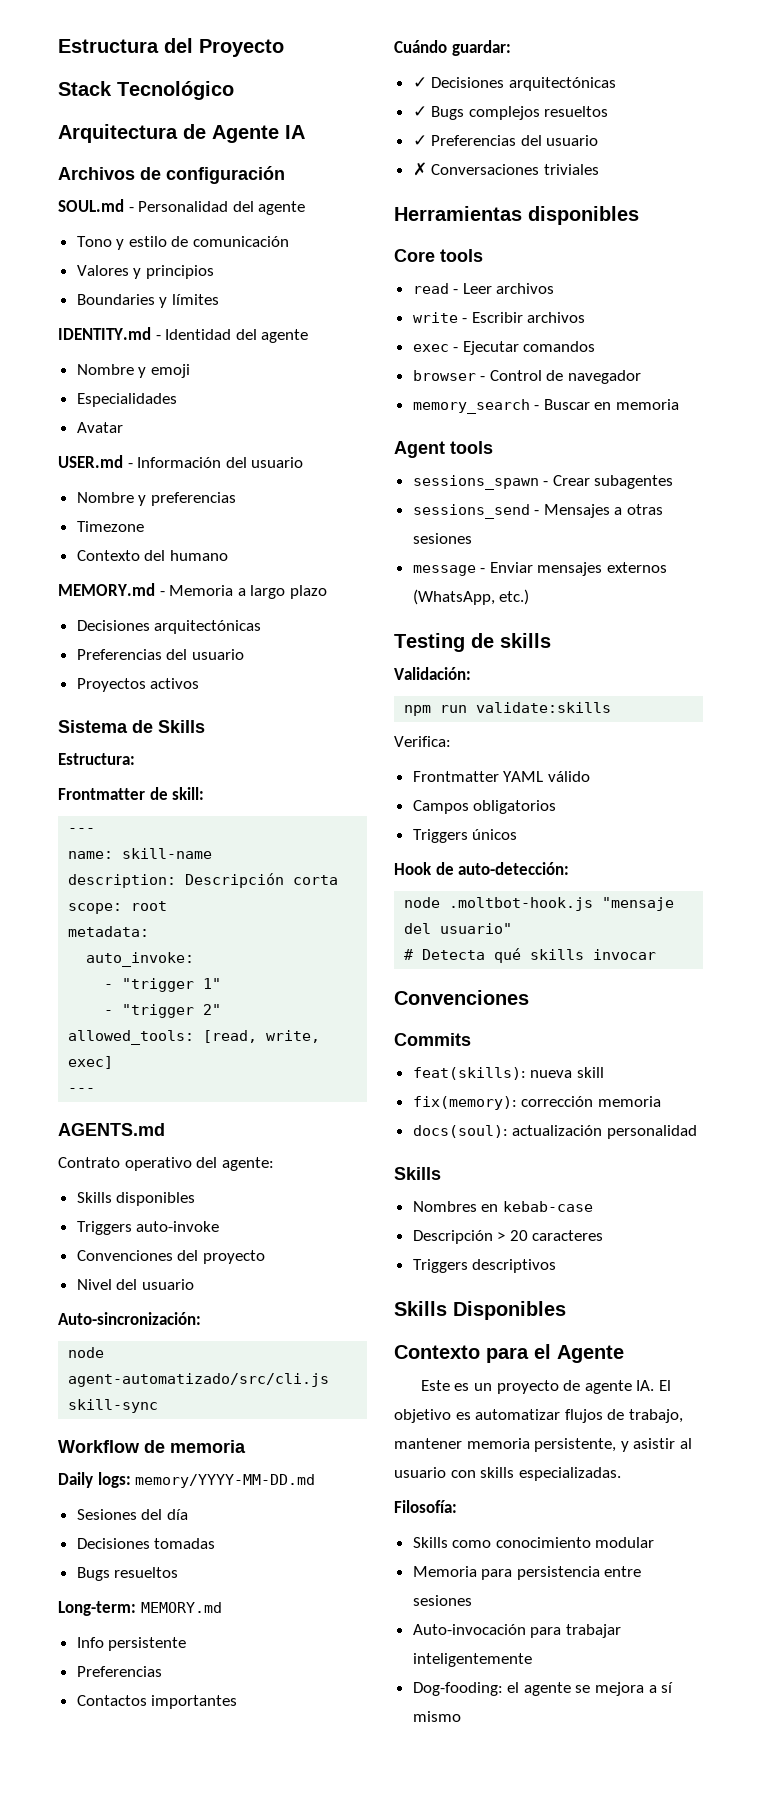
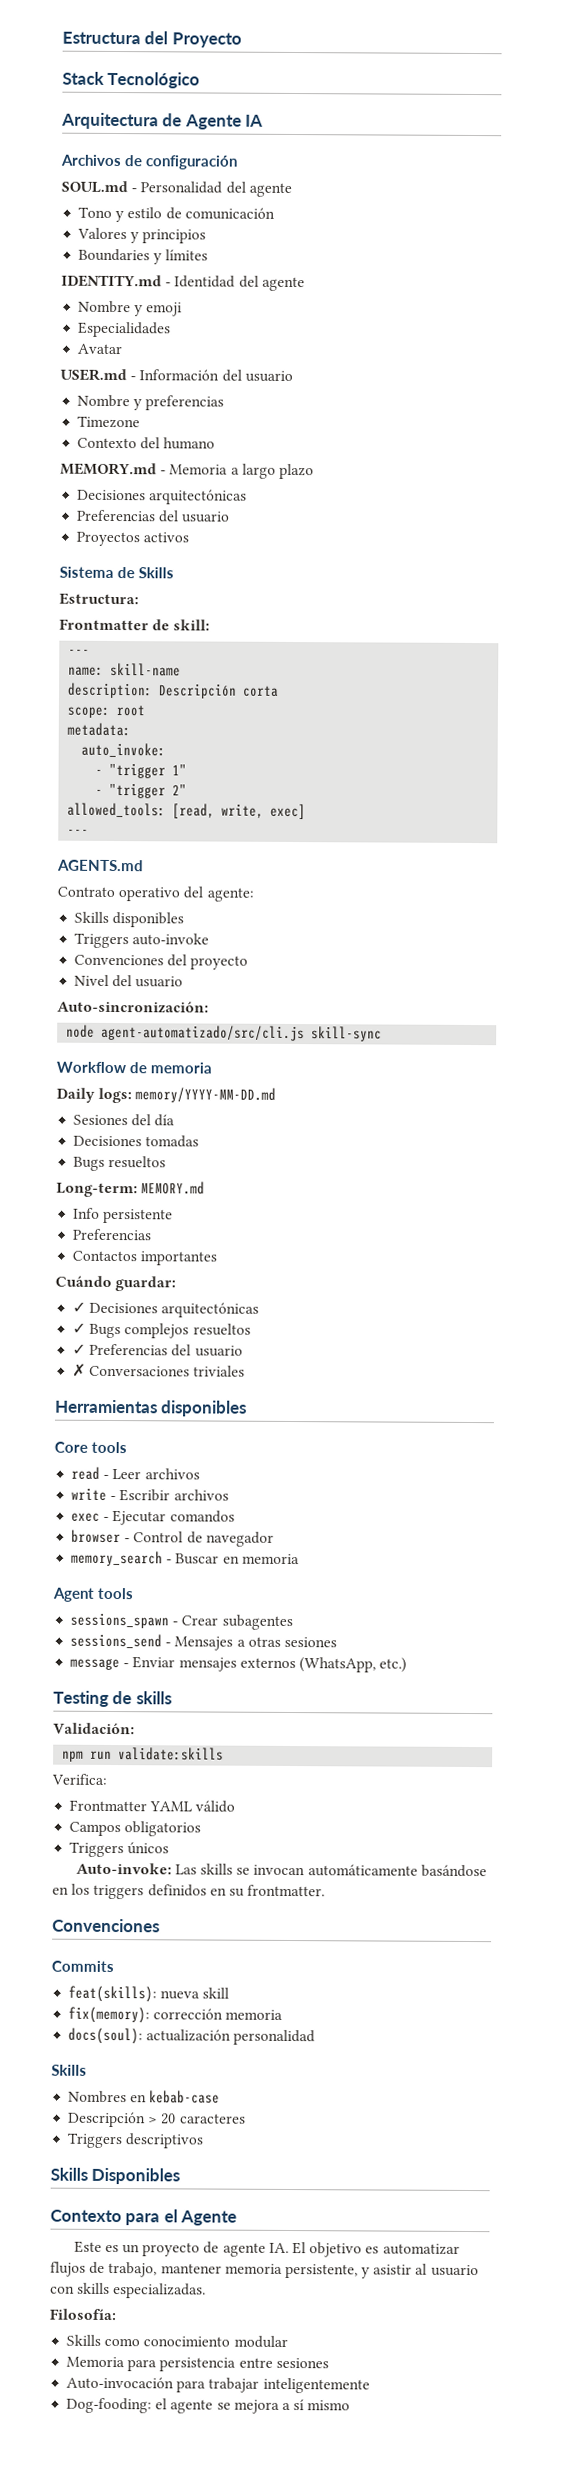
[394,862,570,875] [404,897,675,911] [404,923,513,934] [404,948,657,963] Hook de auto-detección: // node .moltbot-hook.js "mensaje del usuario" // # Detecta qué skills invocar -> [75,1862,487,1878] [52,1883,326,1900] Auto-invoke: Las skills se invocan automáticamente basándose en los triggers definidos en su frontmatter.

